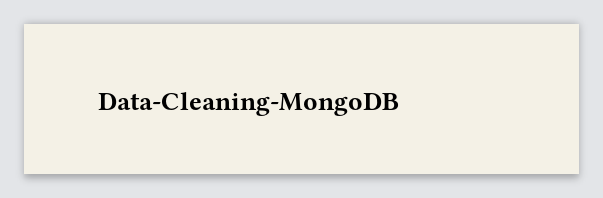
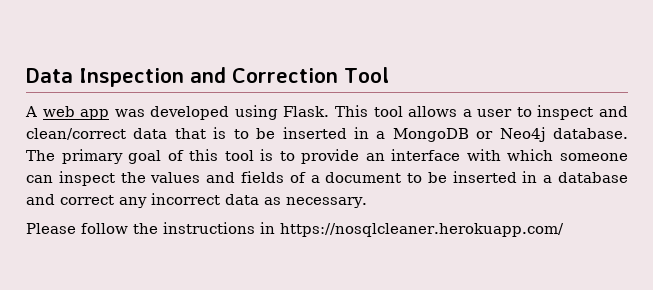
[98,92,399,116] Data-Cleaning-MongoDB -> [26,67,389,87] [25,105,628,120] [26,127,629,142] [26,149,629,164] [26,171,628,186] [26,193,367,208] [26,222,564,237] Data Inspection and Correction Tool // A web app was developed using Flask. This tool allows a user to inspect and clean/correct data that is to be inserted in a MongoDB or Neo4j database. The primary goal of this tool is to provide an interface with which someone can inspect the values and fields of a document to be inserted in a database and correct any incorrect data as necessary. // Please follow the instructions in https://nosqlcleaner.herokuapp.com/

